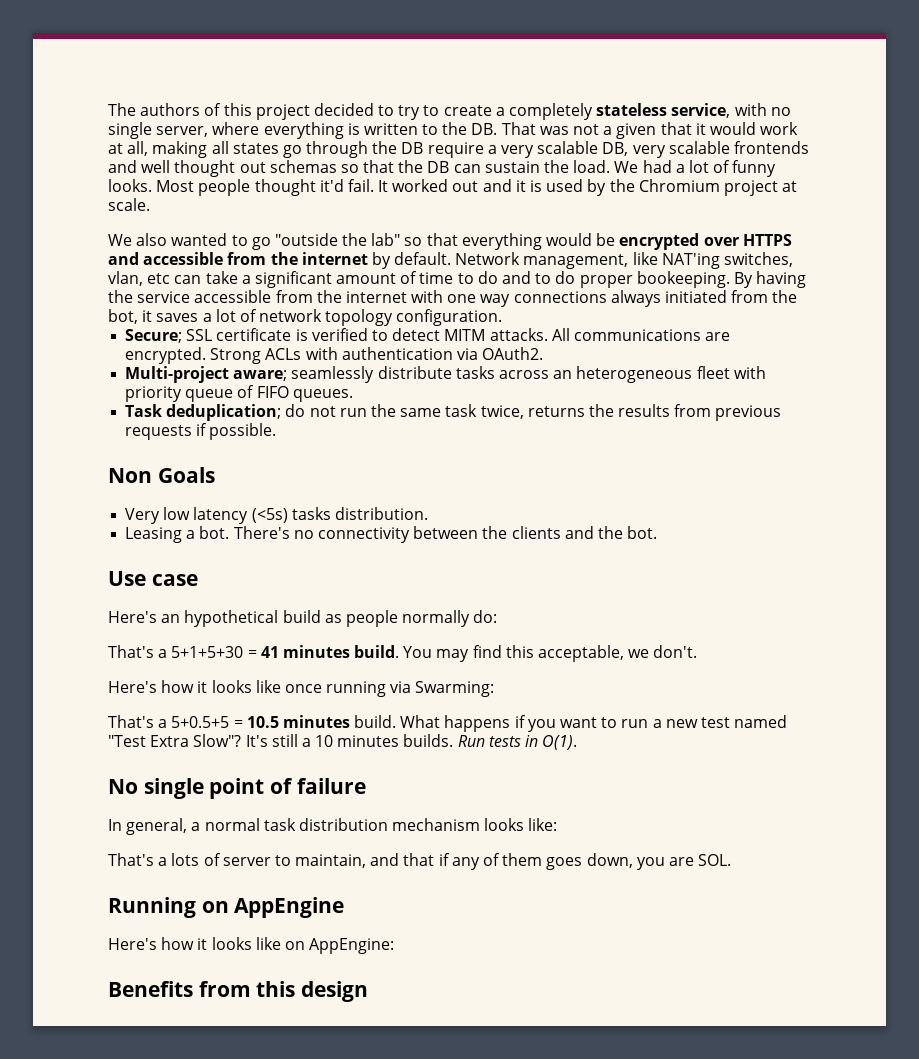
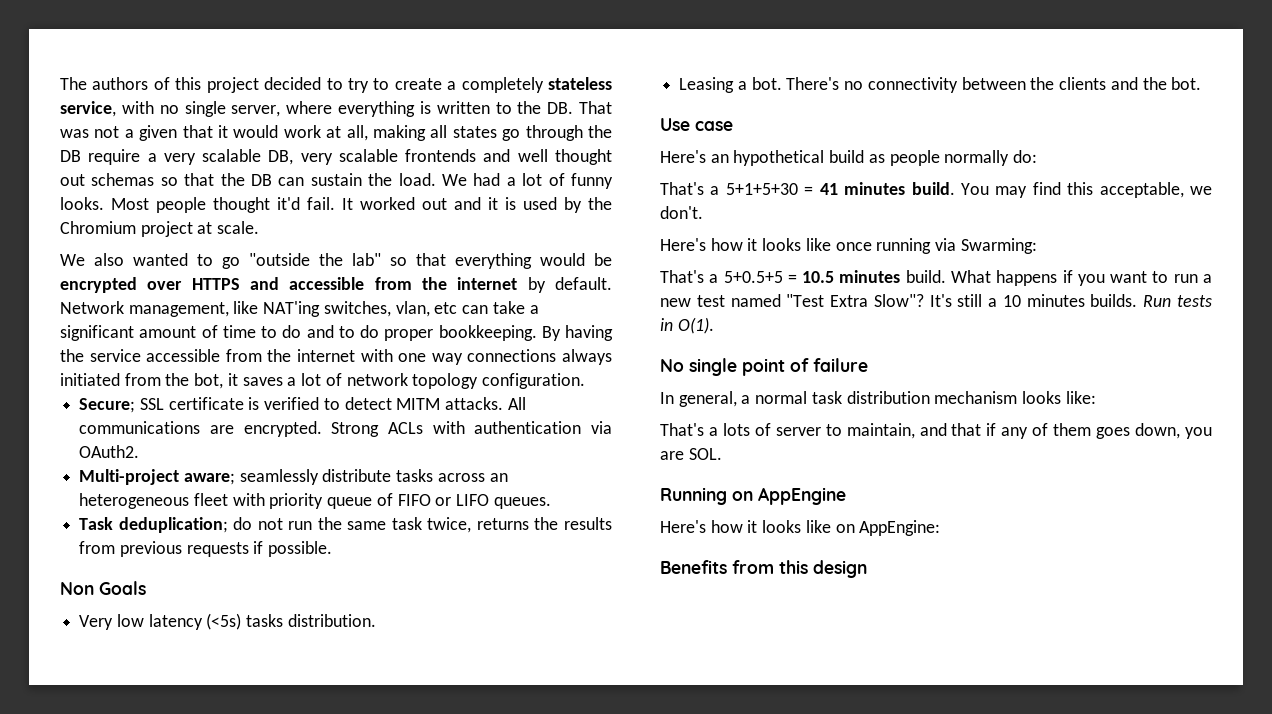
[636,271,730,288] bookeeping. -> [438,325,537,341] bookkeeping.
(289, 392) none -> [435,494,490,506] or LIFO

